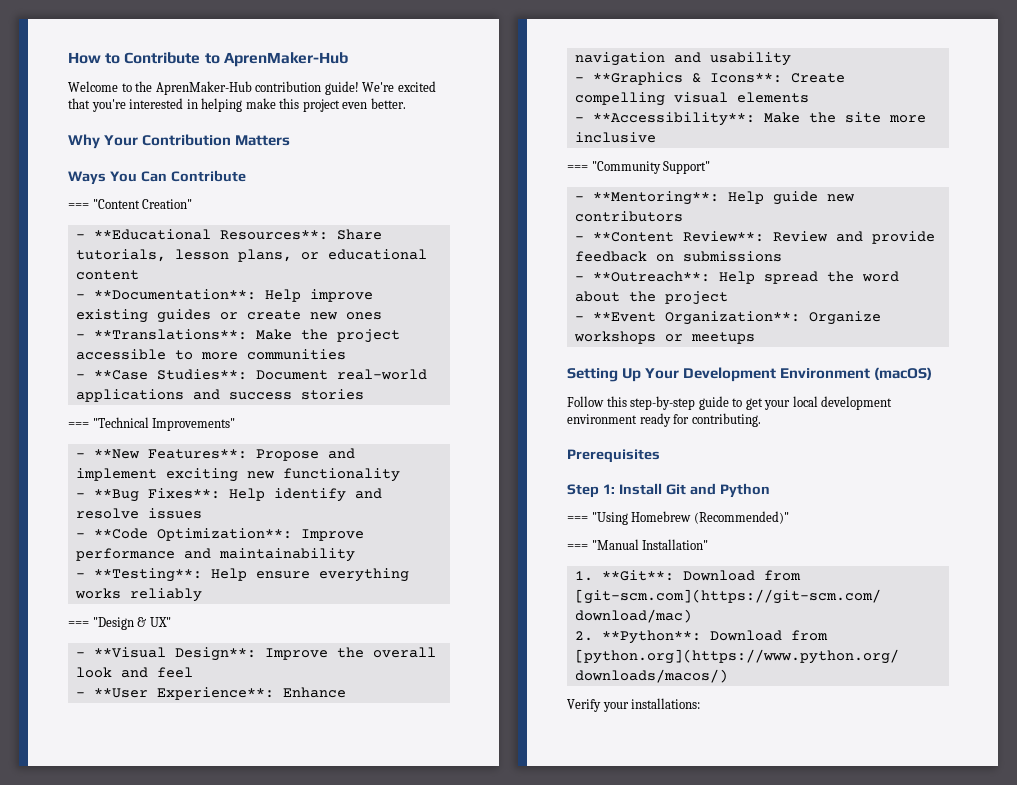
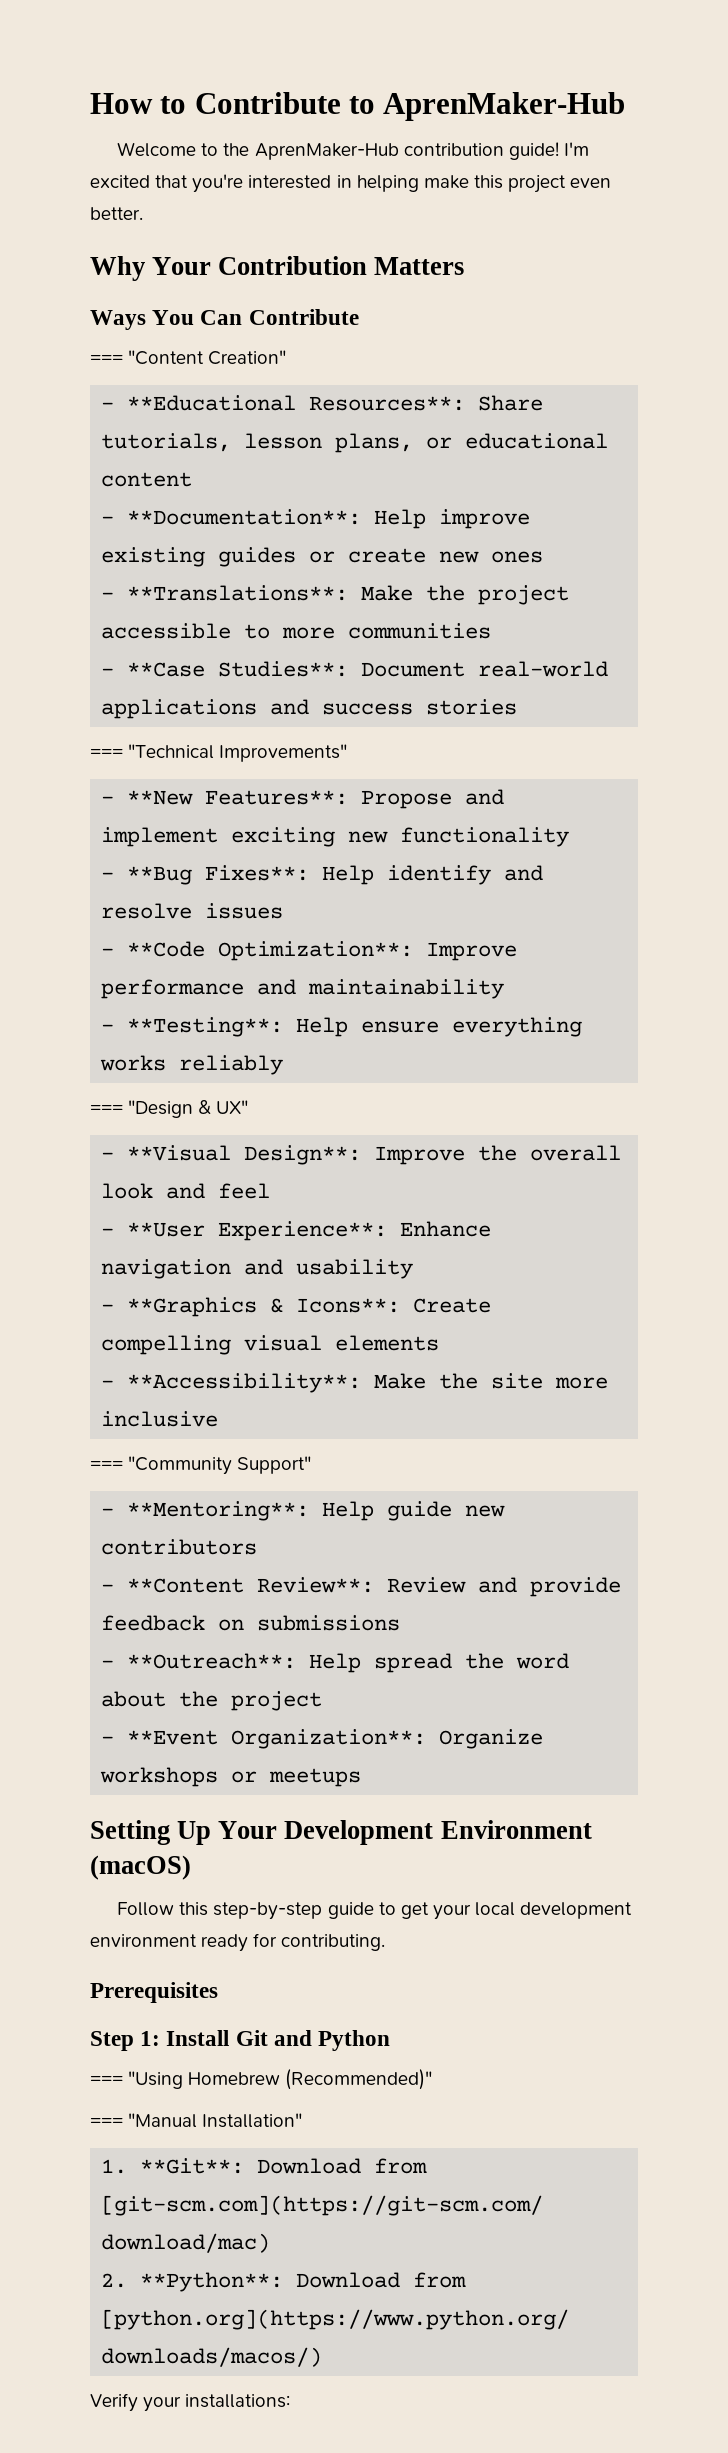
[362,82,395,92] We're -> [563,142,589,156] I'm

